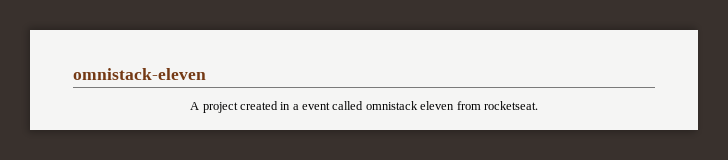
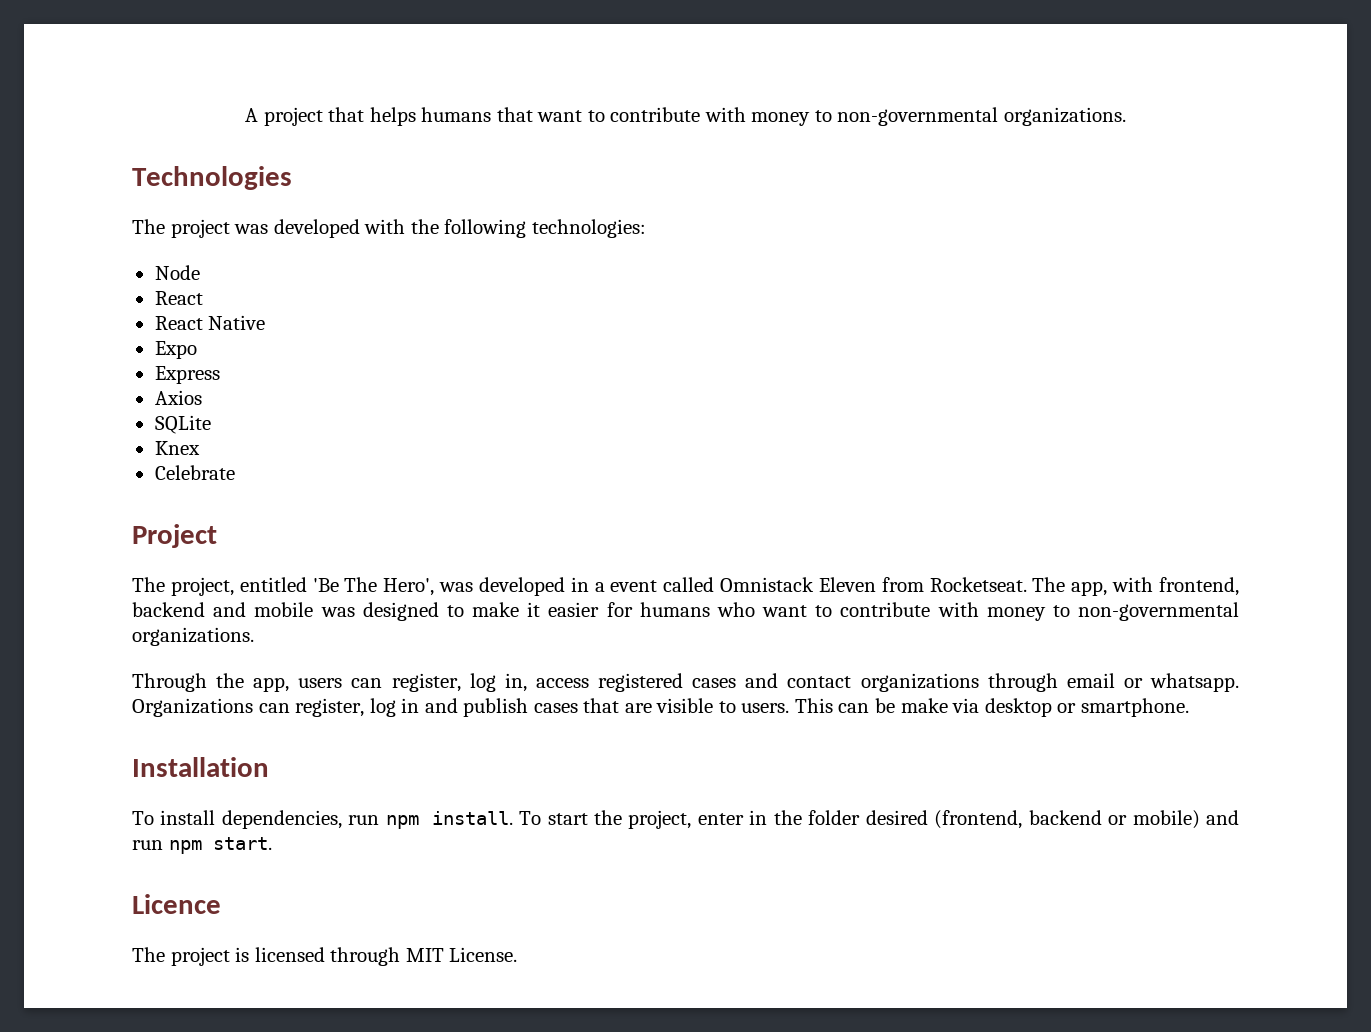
[73,68,206,80] omnistack-eleven // -> (245, 115) none
[239,101,538,110] created in a event called omnistack eleven from rocketseat. -> [328,107,1126,126] [132,166,292,190] [132,219,646,238] [154,265,200,280] [154,291,203,305] [154,315,266,330] [154,341,197,359] [154,366,220,384] [154,390,202,405] [154,415,211,434] [154,441,200,455] [154,465,235,480] [132,524,217,548] [132,577,1240,596] [132,602,1239,621] [132,627,254,646] [132,673,1239,692] [132,698,1189,717] [132,757,269,777] [132,810,1240,829] [132,837,272,854] [132,894,221,914] [132,947,518,966] that helps humans that want to contribute with money to non-governmental organizations. // Technologies // The project was developed with the following technologies: // Node // React // React Native // Expo // Express // Axios // SQLite // Knex // Celebrate // Project // The project, entitled 'Be The Hero', was developed in a event called Omnistack Eleven from Rocketseat. The app, with frontend, backend and mobile was designed to make it easier for humans who want to contribute with money to non-governmental organizations. // Through the app, users can register, log in, access registered cases and contact organizations through email or whatsapp. Organizations can register, log in and publish cases that are visible to users. This can be make via desktop or smartphone. // Installation // To install dependencies, run npm install. To start the project, enter in the folder desired (frontend, backend or mobile) and run npm start. // Licence // The project is licensed through MIT License.

